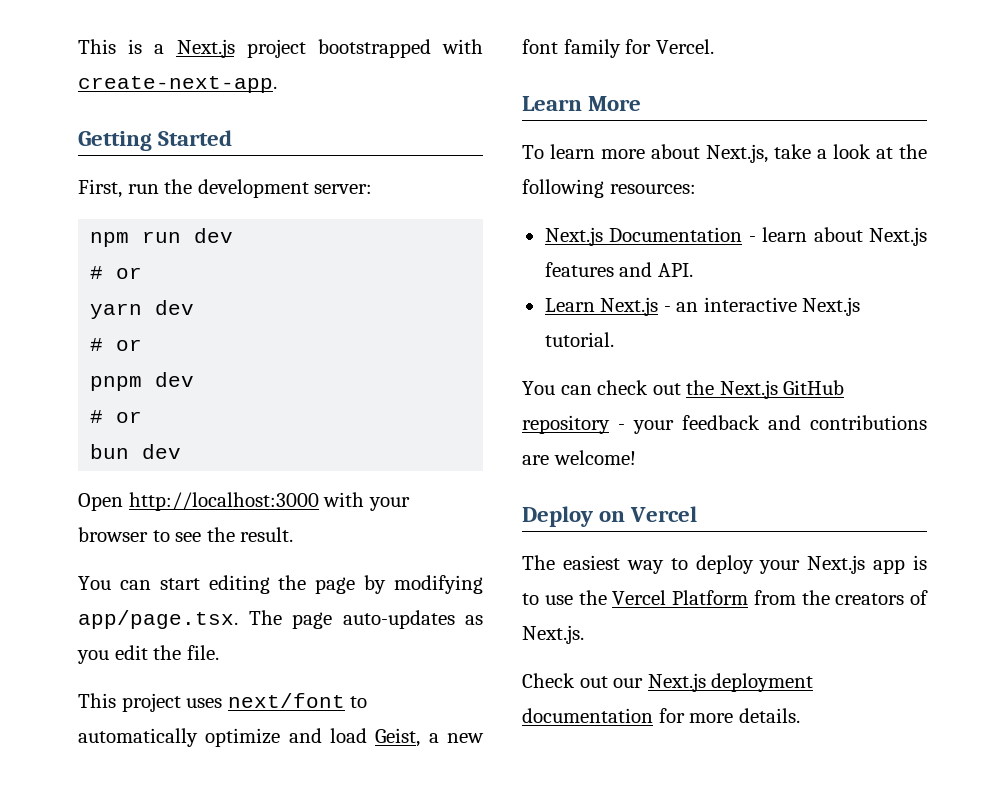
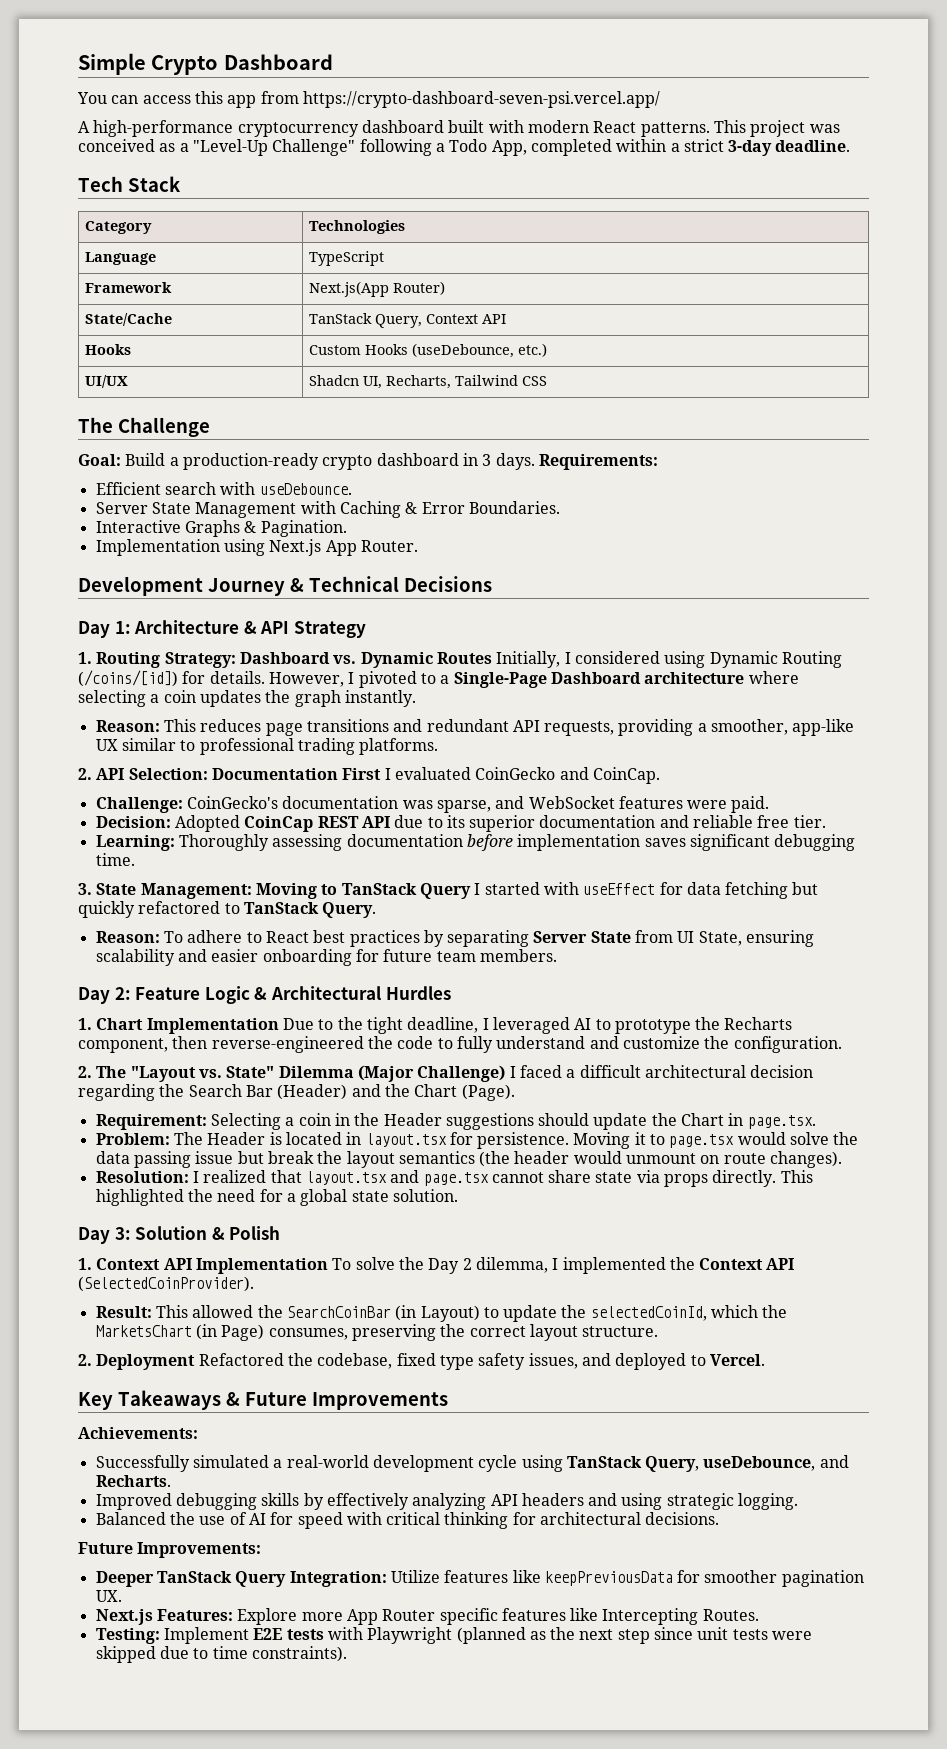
[78,39,484,58] [78,76,277,93] [78,130,233,151] [78,179,373,198] [90,228,234,247] [90,266,143,279] [90,300,195,319] [90,338,143,351] [90,372,195,391] [90,410,143,423] [90,444,182,459] [78,492,410,511] [78,527,294,542] [78,575,483,594] [78,610,483,629] [77,645,219,664] [78,693,368,712] [78,728,484,747] [522,39,714,58] [522,96,642,111] [522,144,927,163] [522,179,696,198] [544,227,927,246] [544,262,693,277] [544,297,861,316] [544,332,614,347] [522,380,845,399] [522,415,927,434] [522,450,636,465] [522,506,698,527] [522,555,927,574] [522,590,928,605] [522,625,584,644] [522,673,814,692] [522,708,800,723] This is a Next.js project bootstrapped with create-next-app. // Getting Started // First, run the development server: // npm run dev // # or // yarn dev // # or // pnpm dev // # or // bun dev // Open http://localhost:3000 with your browser to see the result. // You can start editing the page by modifying app/page.tsx. The page auto-updates as you edit the file. // This project uses next/font to automatically optimize and load Geist, a new font family for Vercel. // Learn More // To learn more about Next.js, take a look at the following resources: // Next.js Documentation - learn about Next.js features and API. // Learn Next.js - an interactive Next.js tutorial. // You can check out the Next.js GitHub repository - your feedback and contributions are welcome! // Deploy on Vercel // The easiest way to deploy your Next.js app is to use the Vercel Platform from the creators of Next.js. // Check out our Next.js deployment documentation for more details. -> [78,53,333,75] [77,91,660,108] [78,120,840,137] [78,139,851,156] [78,176,181,192] [84,221,152,234] [308,220,405,234] [84,252,156,265] [308,251,384,266] [84,282,172,293] [308,281,445,297] [84,313,172,326] [308,313,506,328] [84,344,131,355] [308,343,547,358] [84,375,128,388] [308,375,547,389] [78,417,210,437] [78,453,658,470] [95,482,352,495] [95,501,560,518] [95,520,347,537] [95,539,418,556] [78,576,492,596] [78,620,366,638] [78,651,842,668] [78,670,799,688] [78,690,416,707] [95,719,855,736] [95,738,439,755] [78,767,660,784] [95,796,770,813] [95,815,826,832] [95,834,856,851] [95,853,135,866] [78,882,819,899] [78,901,377,918] [95,930,815,947] [95,949,557,966] [78,986,451,1004] [78,1017,793,1034] [78,1036,842,1053] [78,1065,814,1082] [78,1084,515,1101] [95,1113,816,1130] [95,1132,859,1149] [95,1151,843,1168] [95,1170,813,1187] [95,1189,458,1206] [78,1226,281,1244] [78,1257,795,1274] [78,1276,254,1292] [95,1305,788,1322] [95,1324,659,1341] [78,1353,765,1370] [78,1390,448,1410] [78,1427,198,1439] [95,1455,849,1472] [95,1475,171,1487] [95,1493,799,1510] [95,1512,720,1529] [78,1542,262,1558] [95,1570,864,1587] [95,1590,122,1602] [95,1608,759,1625] [95,1627,813,1644] [95,1646,347,1663] Simple Crypto Dashboard // You can access this app from https://crypto-dashboard-seven-psi.vercel.app/ // A high-performance cryptocurrency dashboard built with modern React patterns. This project was conceived as a "Level-Up Challenge" following a Todo App, completed within a strict 3-day deadline. // Tech Stack // Category | Technologies // Language | TypeScript // Framework | Next.js(App Router) // State/Cache | TanStack Query, Context API // Hooks | Custom Hooks (useDebounce, etc.) // UI/UX | Shadcn UI, Recharts, Tailwind CSS // The Challenge // Goal: Build a production-ready crypto dashboard in 3 days. Requirements: // Efficient search with useDebounce. // Server State Management with Caching & Error Boundaries. // Interactive Graphs & Pagination. // Implementation using Next.js App Router. // Development Journey & Technical Decisions // Day 1: Architecture & API Strategy // 1. Routing Strategy: Dashboard vs. Dynamic Routes Initially, I considered using Dynamic Routing (/coins/[id]) for details. However, I pivoted to a Single-Page Dashboard architecture where selecting a coin updates the graph instantly. // Reason: This reduces page transitions and redundant API requests, providing a smoother, app-like UX similar to professional trading platforms. // 2. API Selection: Documentation First I evaluated CoinGecko and CoinCap. // Challenge: CoinGecko's documentation was sparse, and WebSocket features were paid. // Decision: Adopted CoinCap REST API due to its superior documentation and reliable free tier. // Learning: Thoroughly assessing documentation before implementation saves significant debugging time. // 3. State Management: Moving to TanStack Query I started with useEffect for data fetching but quickly refactored to TanStack Query. // Reason: To adhere to React best practices by separating Server State from UI State, ensuring scalability and easier onboarding for future team members. // Day 2: Feature Logic & Architectural Hurdles // 1. Chart Implementation Due to the tight deadline, I leveraged AI to prototype the Recharts component, then reverse-engineered the code to fully understand and customize the configuration. // 2. The "Layout vs. State" Dilemma (Major Challenge) I faced a difficult architectural decision regarding the Search Bar (Header) and the Chart (Page). // Requirement: Selecting a coin in the Header suggestions should update the Chart in page.tsx. // Problem: The Header is located in layout.tsx for persistence. Moving it to page.tsx would solve the data passing issue but break the layout semantics (the header would unmount on route changes). // Resolution: I realized that layout.tsx and page.tsx cannot share state via props directly. This highlighted the need for a global state solution. // Day 3: Solution & Polish // 1. Context API Implementation To solve the Day 2 dilemma, I implemented the Context API (SelectedCoinProvider). // Result: This allowed the SearchCoinBar (in Layout) to update the selectedCoinId, which the MarketsChart (in Page) consumes, preserving the correct layout structure. // 2. Deployment Refactored the codebase, fixed type safety issues, and deployed to Vercel. // Key Takeaways & Future Improvements // Achievements: // Successfully simulated a real-world development cycle using TanStack Query, useDebounce, and Recharts. // Improved debugging skills by effectively analyzing API headers and using strategic logging. // Balanced the use of AI for speed with critical thinking for architectural decisions. // Future Improvements: // Deeper TanStack Query Integration: Utilize features like keepPreviousData for smoother pagination UX. // Next.js Features: Explore more App Router specific features like Intercepting Routes. // Testing: Implement E2E tests with Playwright (planned as the next step since unit tests were skipped due to time constraints).

